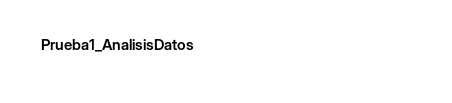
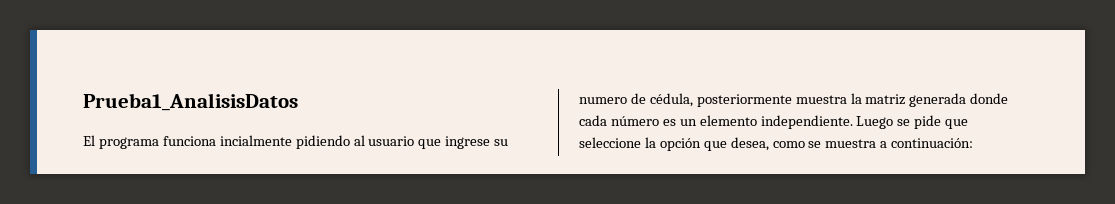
(194, 45) none -> [83,135,509,149] [579,93,1009,107] [579,115,969,129] [579,137,974,151] // El programa funciona incialmente pidiendo al usuario que ingrese su numero de cédula, posteriormente muestra la matriz generada donde cada número es un elemento independiente. Luego se pide que seleccione la opción que desea, como se muestra a continuación:

